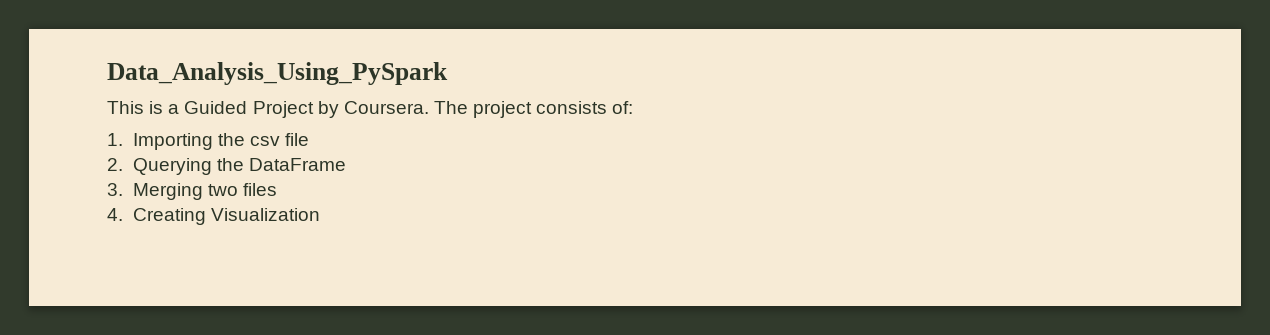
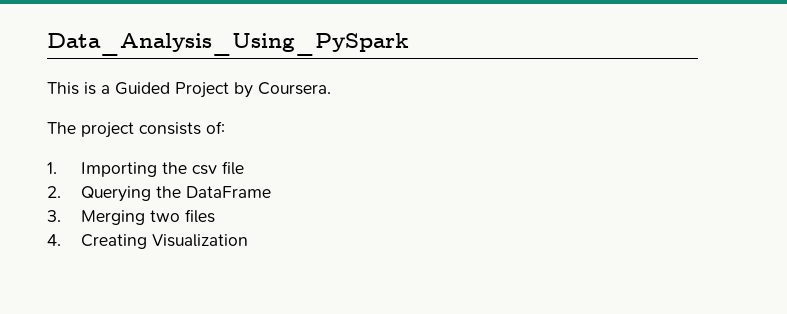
(429, 107) none -> (331, 88) //

